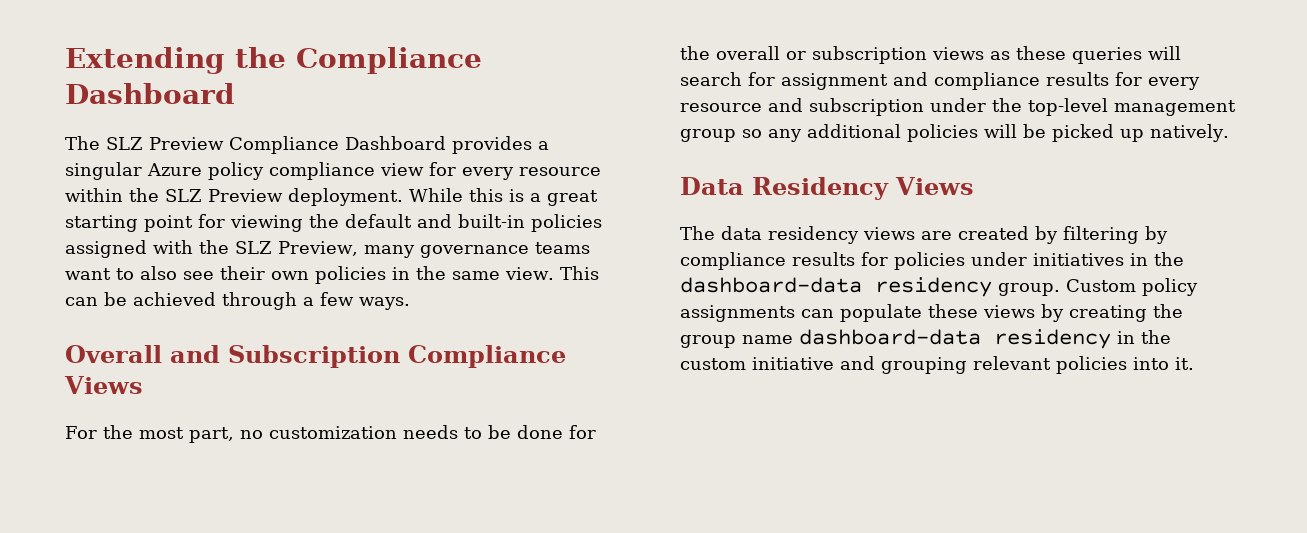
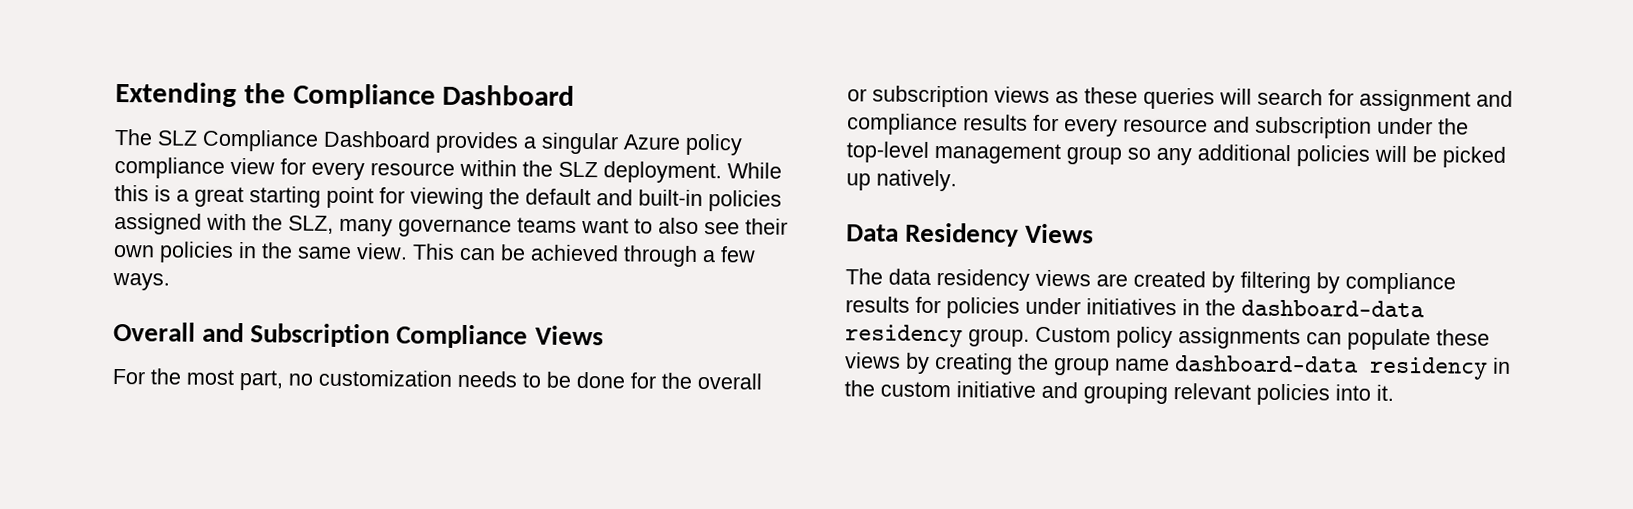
[149,137,224,150] Preview -> (198, 138) none
[208,189,283,202] Preview -> (598, 169) none
[235,241,358,256] SLZ Preview, -> [288,215,334,234] SLZ,

